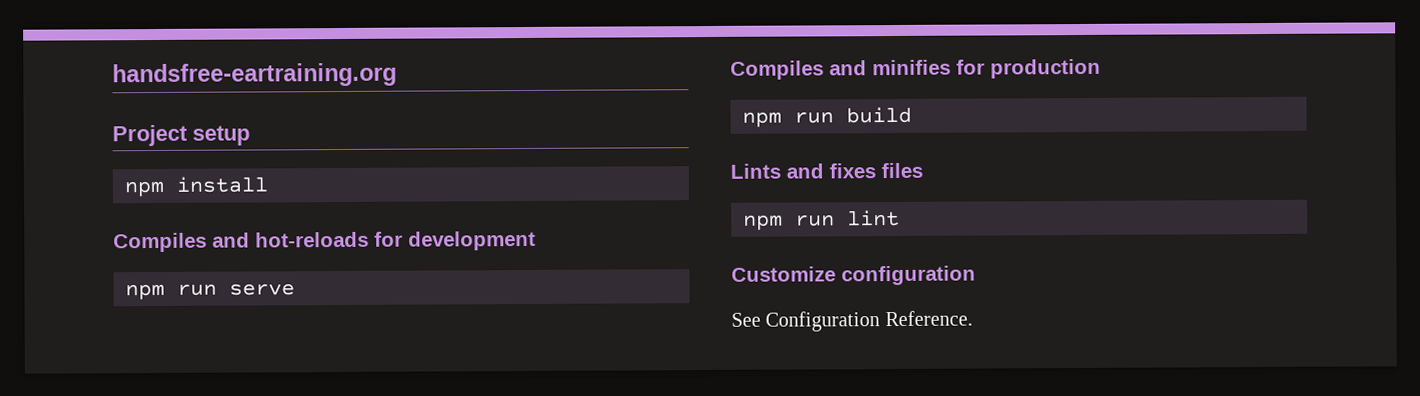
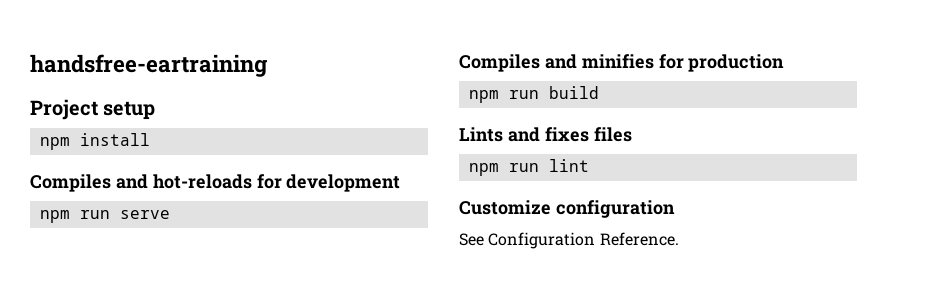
[112,62,397,88] handsfree-eartraining.org -> [30,54,268,77] handsfree-eartraining

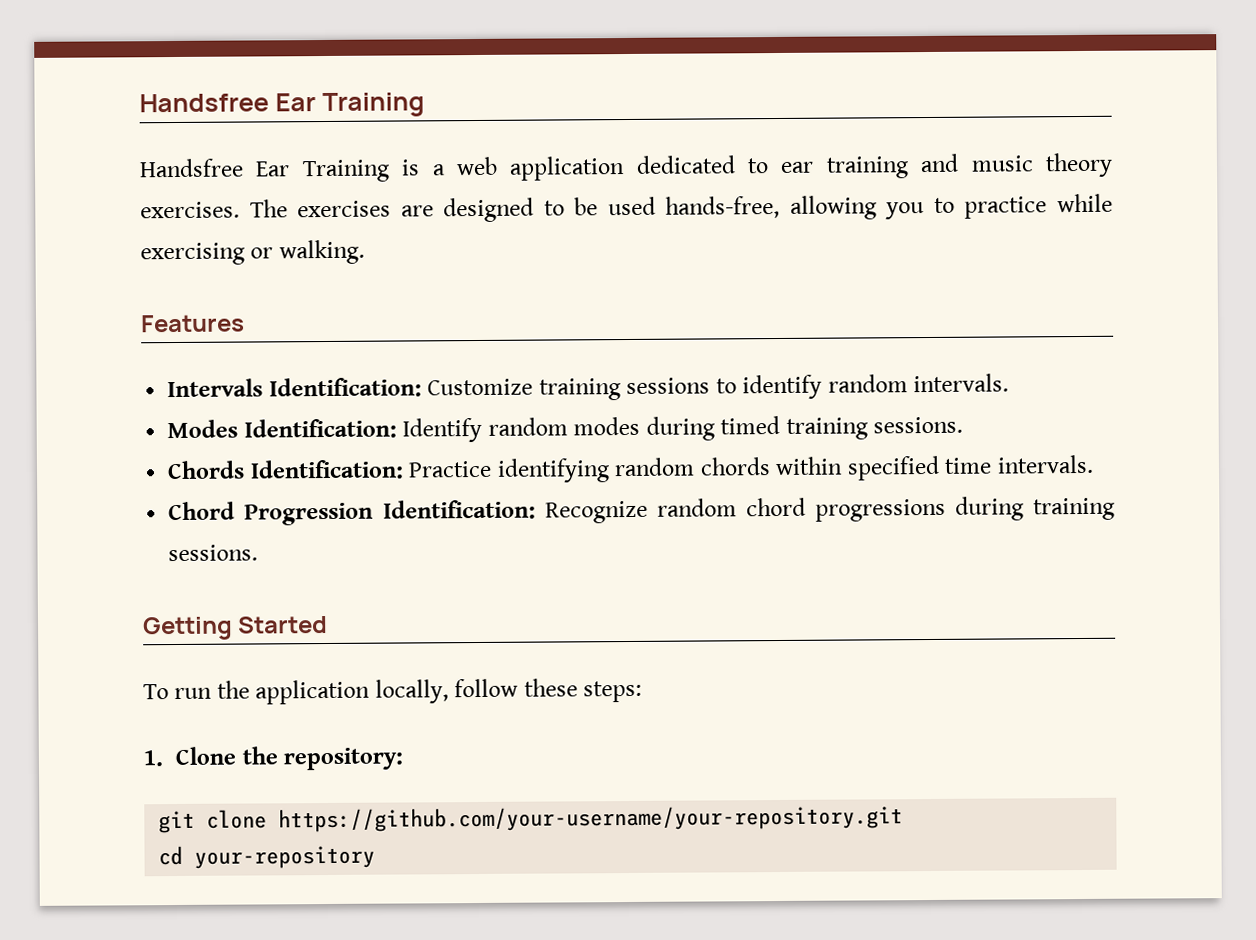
[30,54,268,77] [30,99,156,120] [39,133,150,150] [30,174,401,192] [39,210,170,223] [459,54,785,72] [468,86,599,103] [459,127,632,142] [468,159,589,176] [459,200,675,218] [459,232,679,249] handsfree-eartraining // Project setup // npm install // Compiles and hot-reloads for development // npm run serve // Compiles and minifies for production // npm run build // Lints and fixes files // npm run lint // Customize configuration // See Configuration Reference. -> [139,92,425,118] [139,152,1113,183] [140,193,1113,223] [140,239,365,266] [140,314,245,333] [167,373,1010,401] [167,415,964,443] [167,454,1094,483] [168,496,1116,526] [168,544,259,562] [142,615,329,641] [143,678,643,705] [143,746,404,771] [158,805,904,834] [158,845,376,869] Handsfree Ear Training // Handsfree Ear Training is a web application dedicated to ear training and music theory exercises. The exercises are designed to be used hands-free, allowing you to practice while exercising or walking. // Features // Intervals Identification: Customize training sessions to identify random intervals. // Modes Identification: Identify random modes during timed training sessions. // Chords Identification: Practice identifying random chords within specified time intervals. // Chord Progression Identification: Recognize random chord progressions during training sessions. // Getting Started // To run the application locally, follow these steps: // 1. Clone the repository: // git clone https://github.com/your-username/your-repository.git // cd your-repository

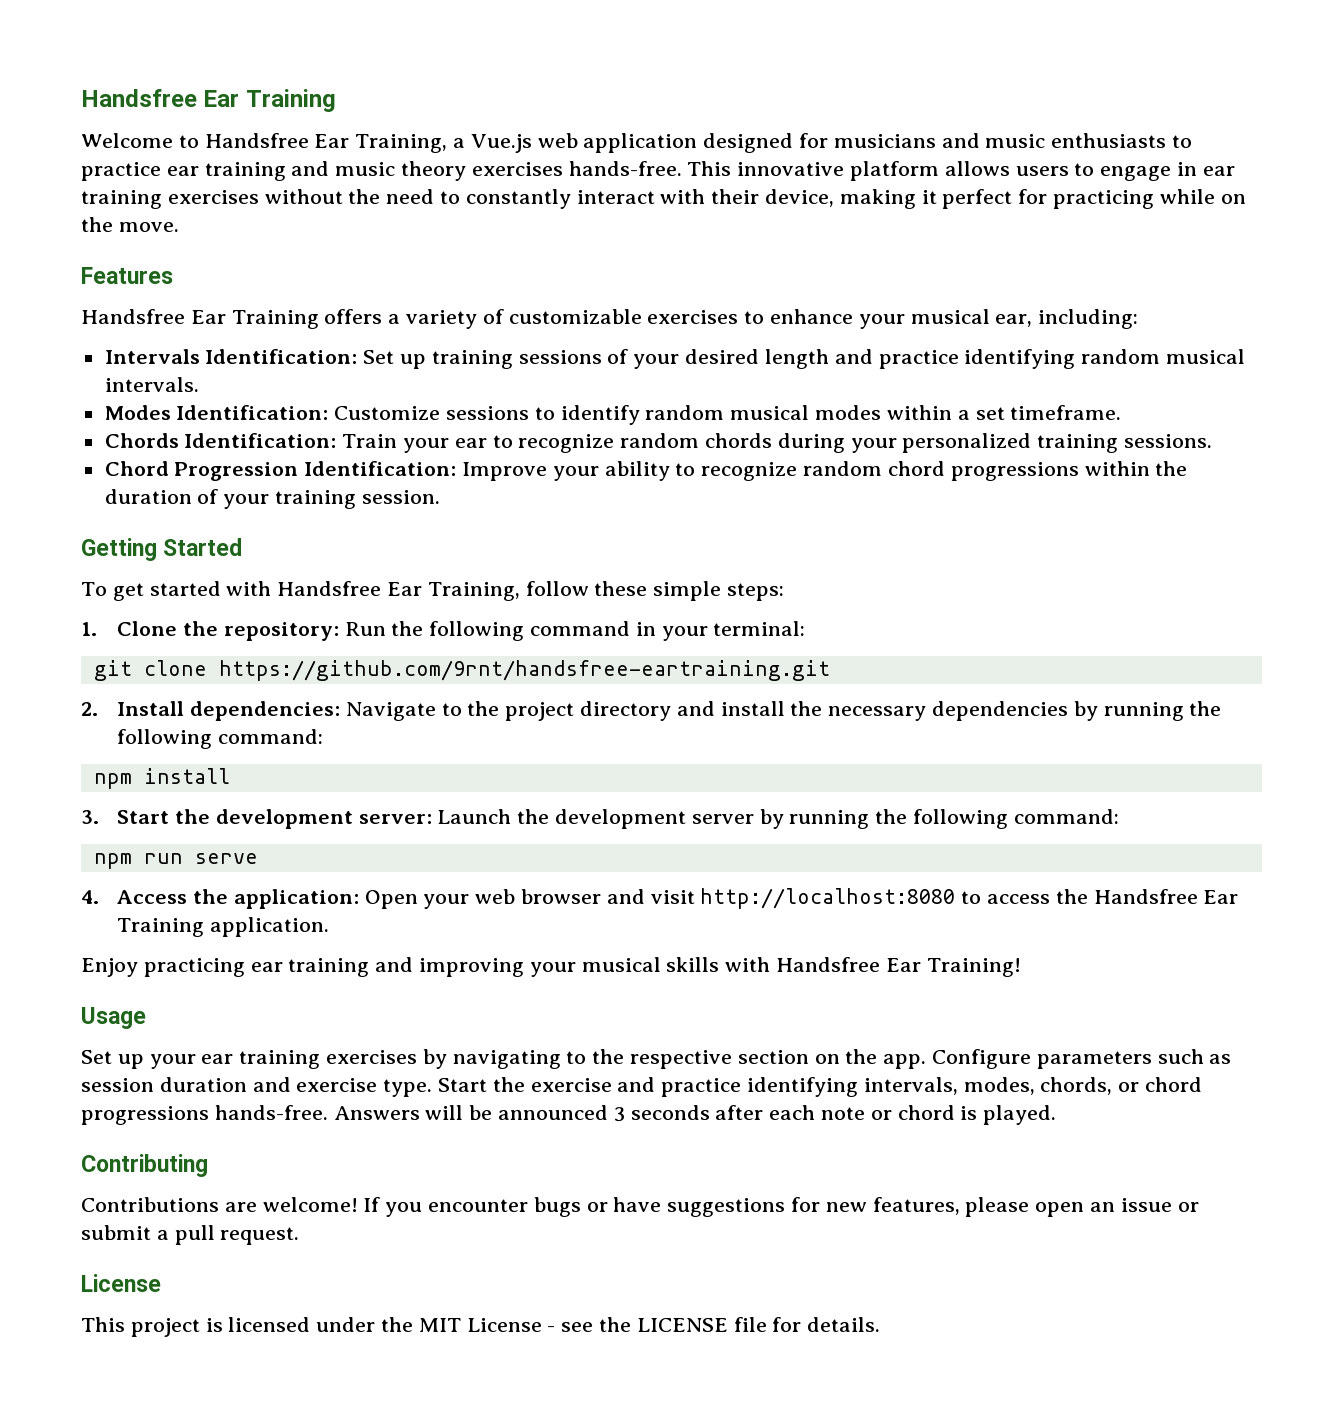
[139,155,770,183] Handsfree Ear Training is a web application dedicated to -> [81,133,1193,153] [81,162,161,181] Welcome to Handsfree Ear Training, a Vue.js web application designed for musicians and music enthusiasts to practice
[140,193,1113,223] [140,239,365,266] [140,314,245,333] [167,373,1010,401] [167,415,964,443] [167,454,1094,483] [168,496,1116,526] [168,544,259,562] [142,615,329,641] [143,679,449,705] exercises. The exercises are designed to be used hands-free, allowing you to practice while exercising or walking. // Features // Intervals Identification: Customize training sessions to identify random intervals. // Modes Identification: Identify random modes during timed training sessions. // Chords Identification: Practice identifying random chords within specified time intervals. // Chord Progression Identification: Recognize random chord progressions during training sessions. // Getting Started // To run the application locally, -> [471,161,1235,181] [81,189,1246,209] [81,217,179,232] [81,267,173,284] [81,309,1139,329] [104,349,1245,369] [104,377,199,392] [104,405,1122,425] [104,433,1213,453] [104,461,1188,481] [104,489,440,509] [81,538,243,561] [81,581,520,601] exercises hands-free. This innovative platform allows users to engage in ear training exercises without the need to constantly interact with their device, making it perfect for practicing while on the move. // Features // Handsfree Ear Training offers a variety of customizable exercises to enhance your musical ear, including: // Intervals Identification: Set up training sessions of your desired length and practice identifying random musical intervals. // Modes Identification: Customize sessions to identify random musical modes within a set timeframe. // Chords Identification: Train your ear to recognize random chords during your personalized training sessions. // Chord Progression Identification: Improve your ability to recognize random chord progressions within the duration of your training session. // Getting Started // To get started with Handsfree Ear Training,
(578, 687) none -> [653,581,722,601] simple
[158,805,904,834] [158,845,376,869] // git clone https://github.com/your-username/your-repository.git // cd your-repository -> [344,621,806,641] [93,660,830,681] [81,701,1222,721] [117,729,323,749] [93,768,230,789] [81,809,1119,829] [93,853,258,869] [81,888,1239,909] [117,917,329,937] [81,957,1021,977] [81,1007,146,1029] [81,1049,1232,1069] [81,1077,1203,1097] [81,1105,1057,1125] [81,1154,208,1177] [81,1197,1199,1217] [81,1225,300,1245] [81,1274,161,1292] [81,1317,881,1337] Run the following command in your terminal: // git clone https://github.com/9rnt/handsfree-eartraining.git // 2. Install dependencies: Navigate to the project directory and install the necessary dependencies by running the following command: // npm install // 3. Start the development server: Launch the development server by running the following command: // npm run serve // 4. Access the application: Open your web browser and visit http://localhost:8080 to access the Handsfree Ear Training application. // Enjoy practicing ear training and improving your musical skills with Handsfree Ear Training! // Usage // Set up your ear training exercises by navigating to the respective section on the app. Configure parameters such as session duration and exercise type. Start the exercise and practice identifying intervals, modes, chords, or chord progressions hands-free. Answers will be announced 3 seconds after each note or chord is played. // Contributing // Contributions are welcome! If you encounter bugs or have suggestions for new features, please open an issue or submit a pull request. // License // This project is licensed under the MIT License - see the LICENSE file for details.

